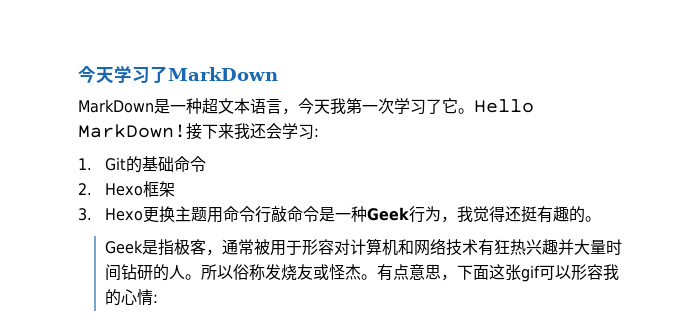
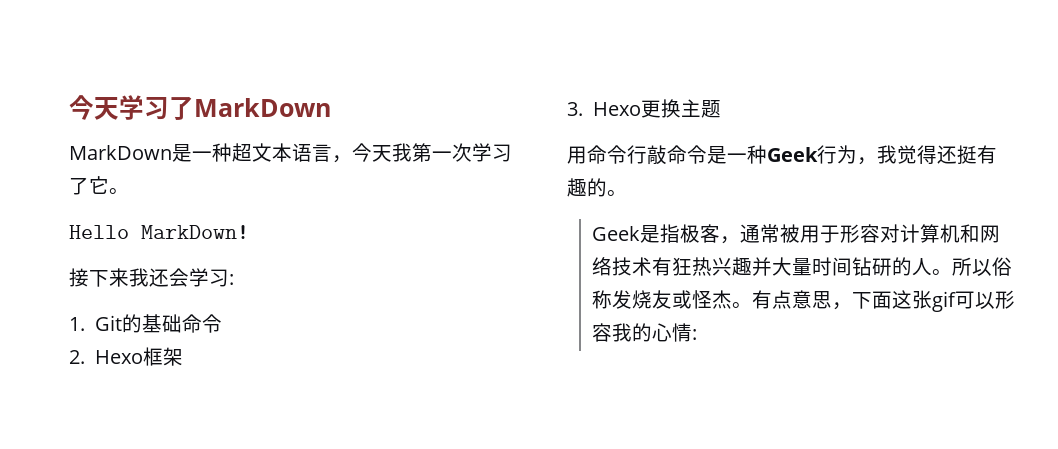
(474, 111) none -> (129, 191) //
(186, 131) none -> (249, 232) //
(208, 214) none -> (721, 109) //

